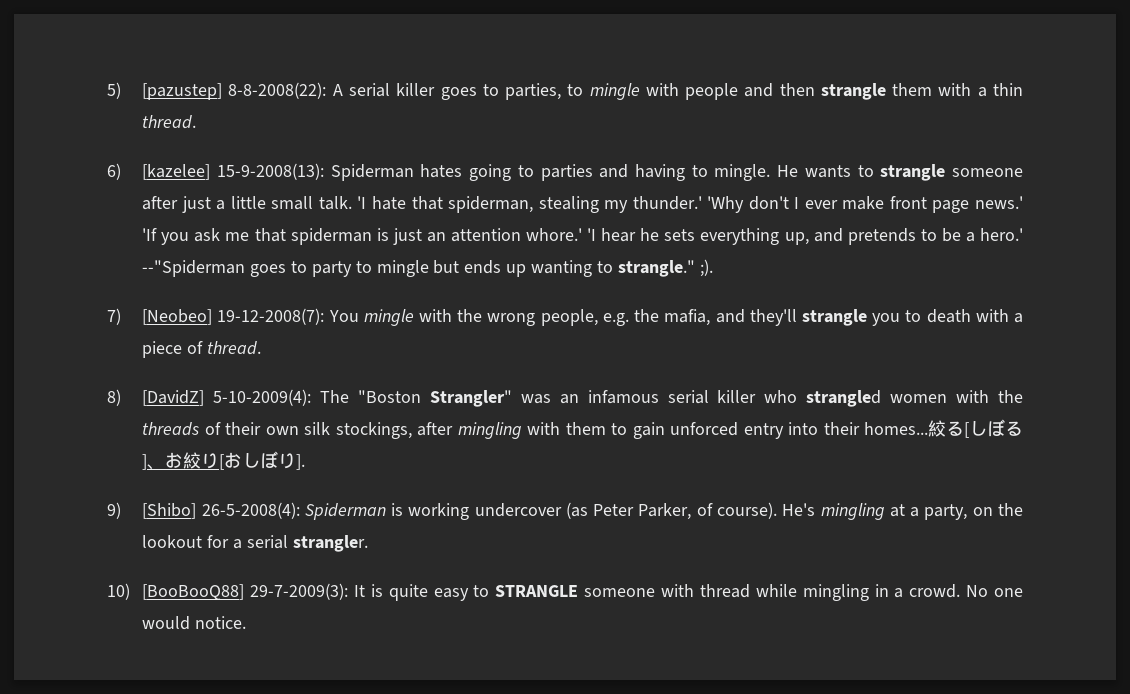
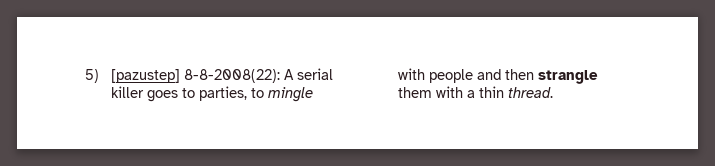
[107,163,1023,181] [142,196,1024,213] [142,228,1024,245] [142,259,713,277] [107,308,1023,326] [142,341,261,358] [107,389,1023,407] [142,419,1024,439] [142,451,306,470] [107,502,1023,520] [142,535,368,552] [107,583,1024,601] [142,616,247,630] // 6) [kazelee] 15-9-2008(13): Spiderman hates going to parties and having to mingle. He wants to strangle someone after just a little small talk. 'I hate that spiderman, stealing my thunder.' 'Why don't I ever make front page news.' 'If you ask me that spiderman is just an attention whore.' 'I hear he sets everything up, and pretends to be a hero.' --"Spiderman goes to party to mingle but ends up wanting to strangle." ;). // 7) [Neobeo] 19-12-2008(7): You mingle with the wrong people, e.g. the mafia, and they'll strangle you to death with a piece of thread. // 8) [DavidZ] 5-10-2009(4): The "Boston Strangler" was an infamous serial killer who strangled women with the threads of their own silk stockings, after mingling with them to gain unforced entry into their homes...絞る[しぼる]、お絞り[おしぼり]. // 9) [Shibo] 26-5-2008(4): Spiderman is working undercover (as Peter Parker, of course). He's mingling at a party, on the lookout for a serial strangler. // 10) [BooBooQ88] 29-7-2009(3): It is quite easy to STRANGLE someone with thread while mingling in a crowd. No one would notice. -> (554, 92) none

